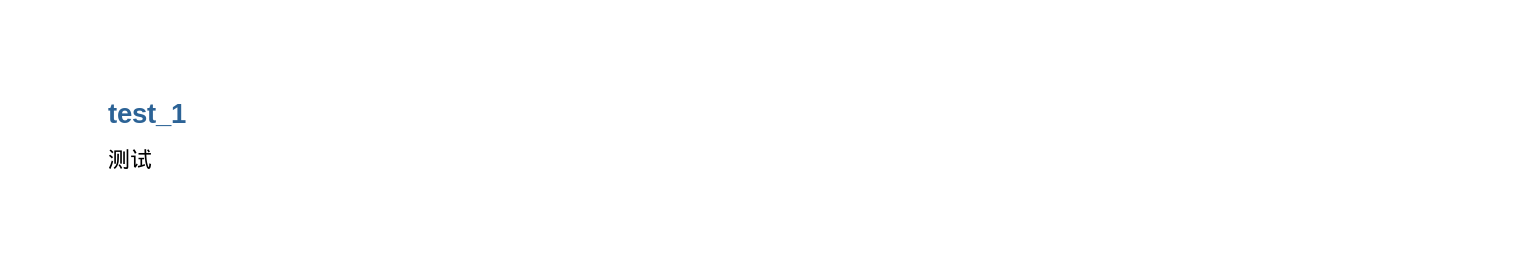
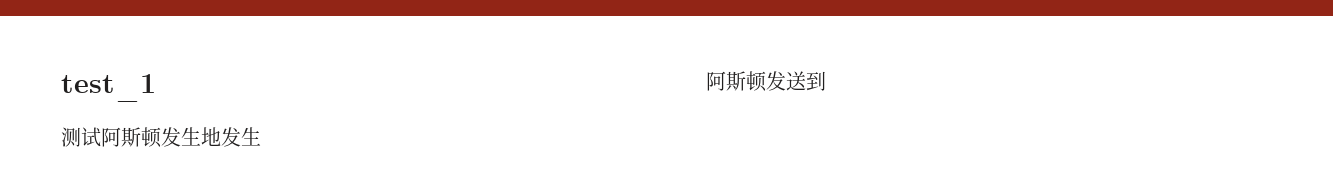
(152, 159) none -> [101,127,261,148] [706,71,826,92] 阿斯顿发生地发生 // 阿斯顿发送到

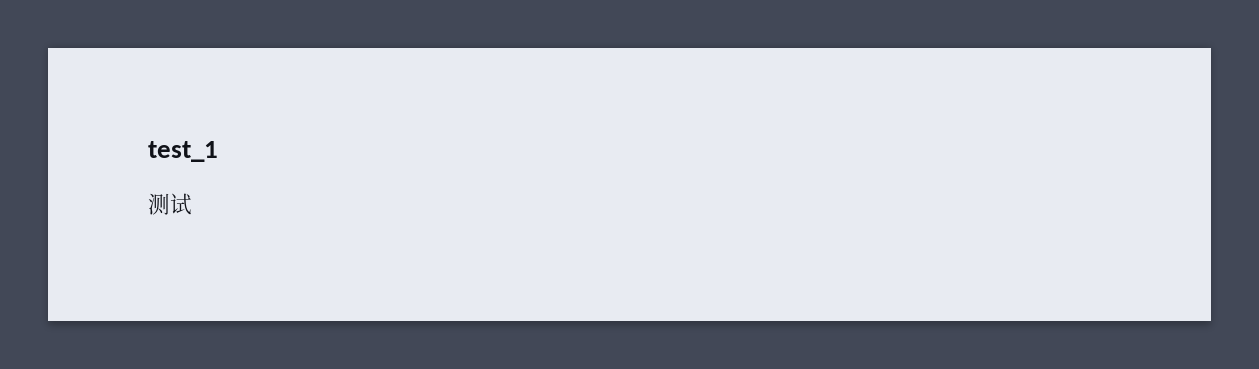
[101,127,261,148] [706,71,826,92] 阿斯顿发生地发生 // 阿斯顿发送到 -> (192, 204) none

